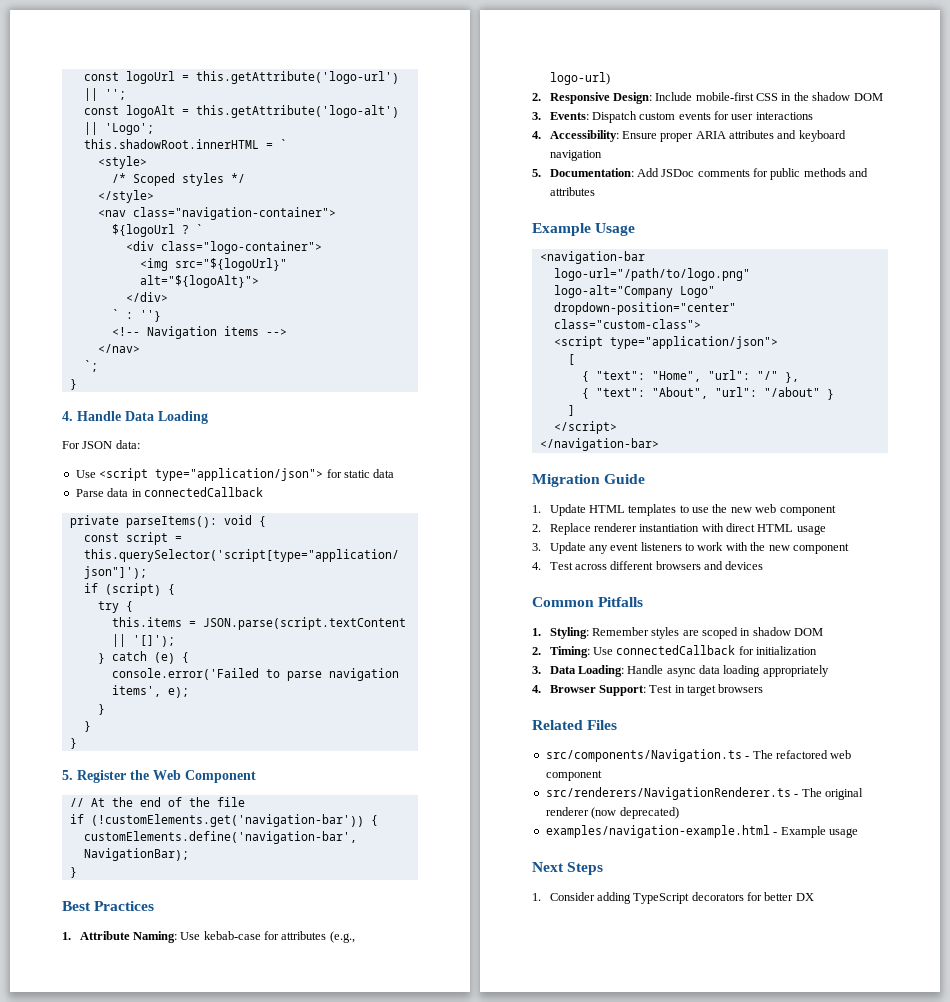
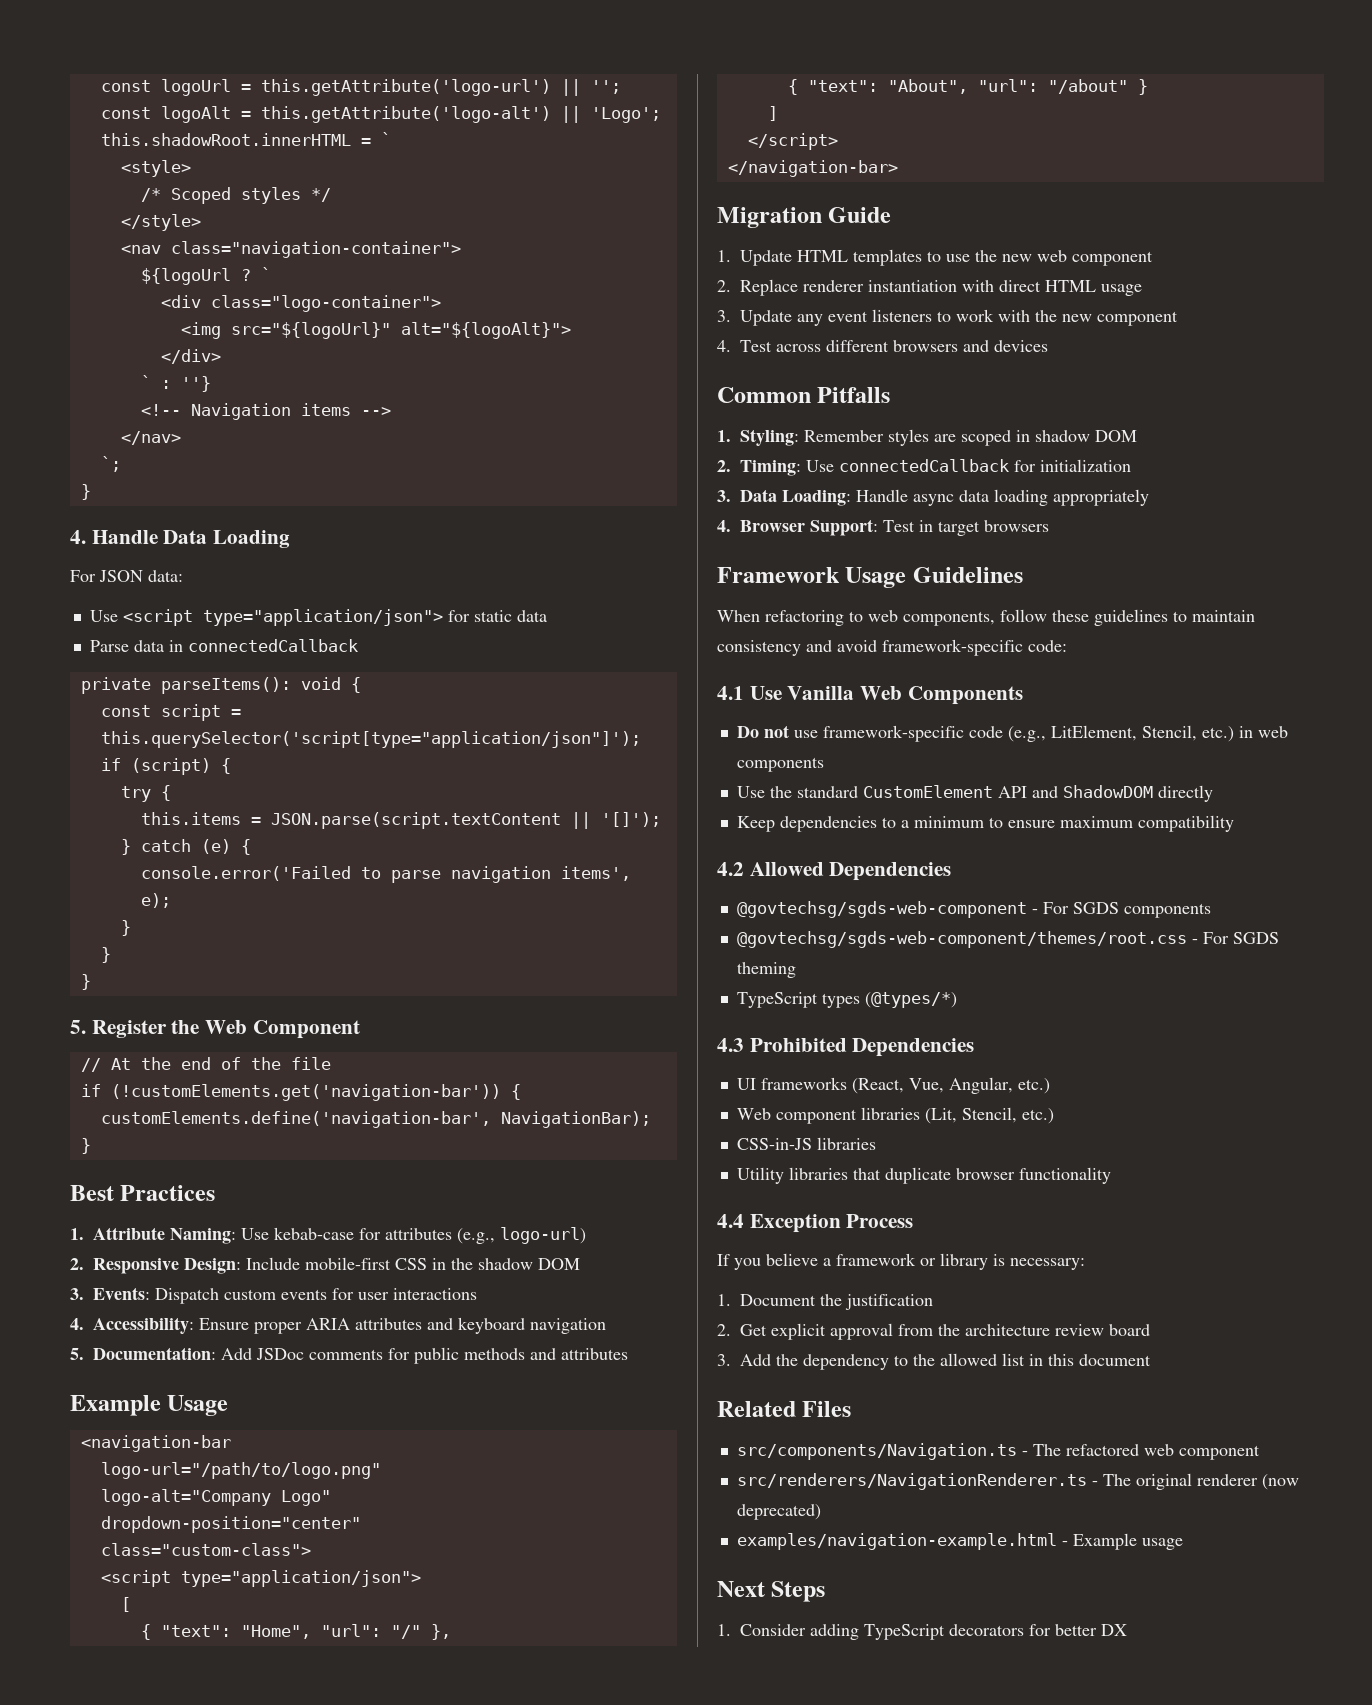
(764, 688) none -> [717,567,1023,588] [717,609,1255,626] [717,639,1067,656] [717,686,1023,705] [736,725,1288,742] [736,757,824,772] [736,785,1213,802] [736,815,1234,832] [717,862,952,881] [736,901,1211,918] [736,931,1279,948] [736,962,796,978] [736,992,957,1008] [717,1038,975,1057] [736,1077,1050,1094] [736,1107,1054,1124] [736,1137,876,1150] [736,1167,1111,1184] [717,1214,914,1233] [717,1253,1085,1270] [717,1294,933,1310] [717,1323,1150,1340] [717,1353,1151,1370] // Framework Usage Guidelines // When refactoring to web components, follow these guidelines to maintain consistency and avoid framework-specific code: // 4.1 Use Vanilla Web Components // Do not use framework-specific code (e.g., LitElement, Stencil, etc.) in web components // Use the standard CustomElement API and ShadowDOM directly // Keep dependencies to a minimum to ensure maximum compatibility // 4.2 Allowed Dependencies // @govtechsg/sgds-web-component - For SGDS components // @govtechsg/sgds-web-component/themes/root.css - For SGDS theming // TypeScript types (@types/*) // 4.3 Prohibited Dependencies // UI frameworks (React, Vue, Angular, etc.) // Web component libraries (Lit, Stencil, etc.) // CSS-in-JS libraries // Utility libraries that duplicate browser functionality // 4.4 Exception Process // If you believe a framework or library is necessary: // 1. Document the justification // 2. Get explicit approval from the architecture review board // 3. Add the dependency to the allowed list in this document

